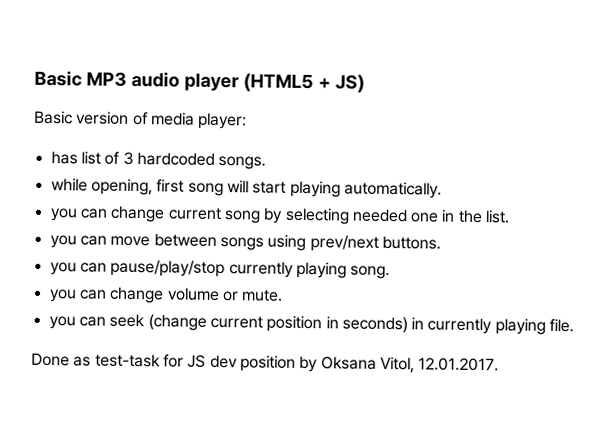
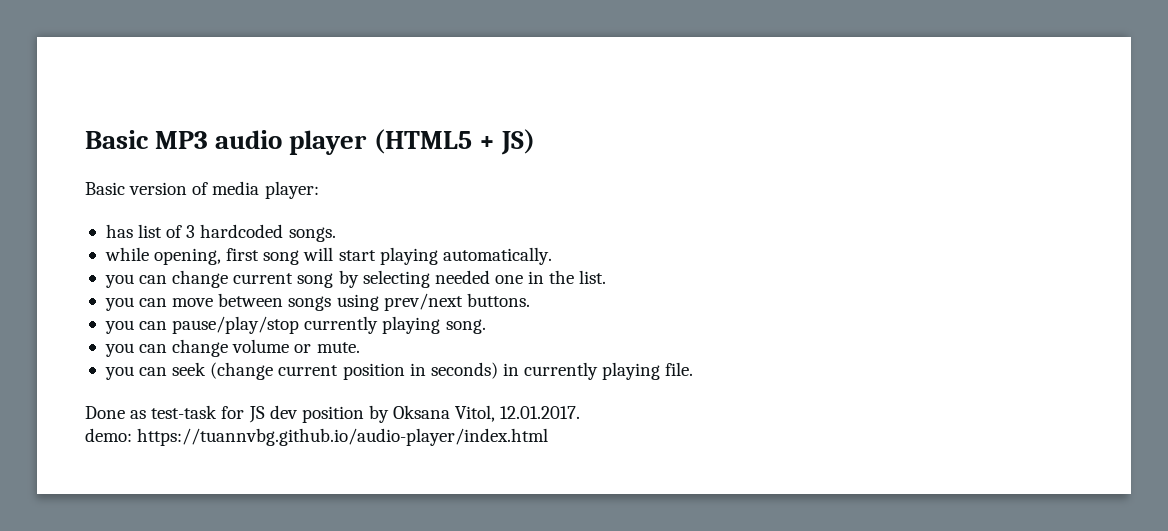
(500, 364) none -> [85,428,549,446] // demo: https://tuannvbg.github.io/audio-player/index.html

